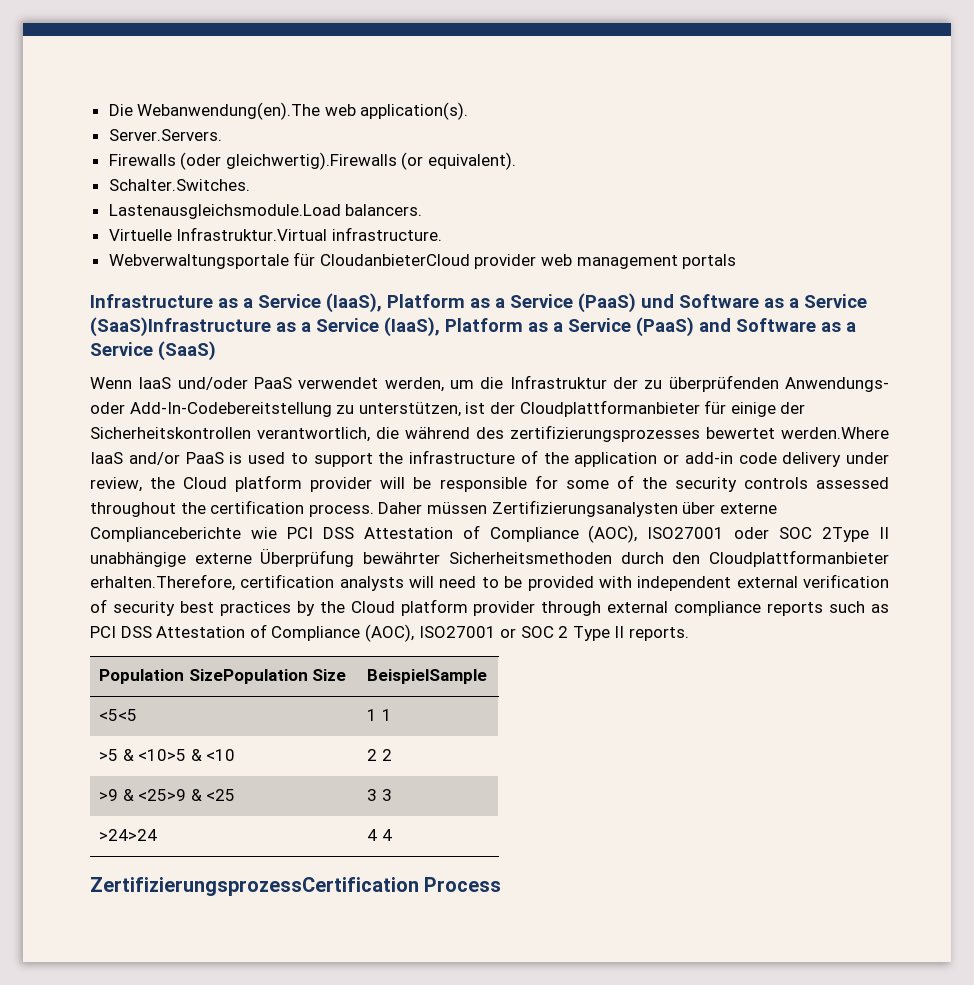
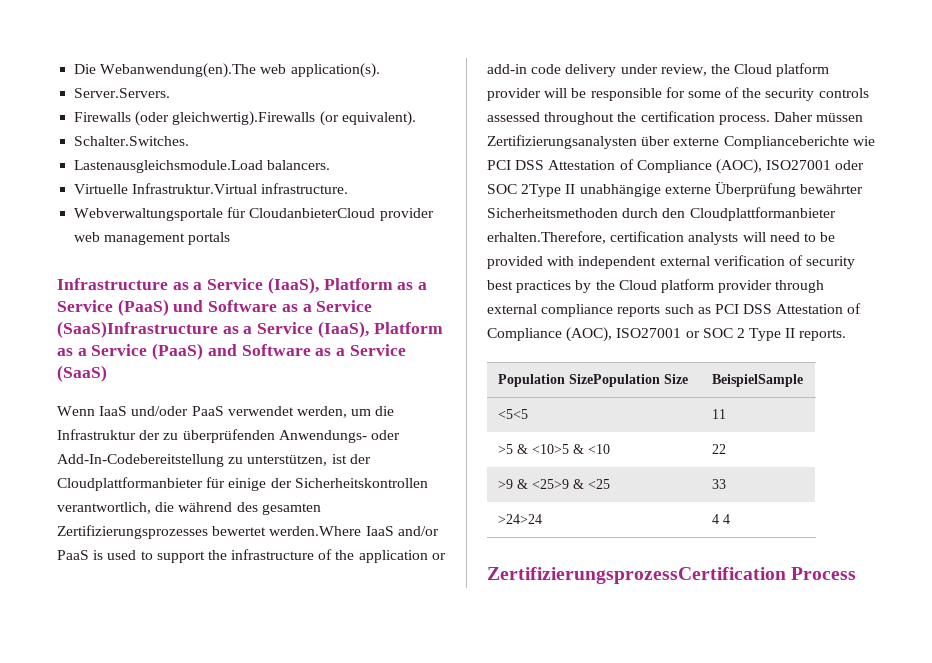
[510,425,700,442] zertifizierungsprozesses -> [261,503,321,515] [57,525,208,539] gesamten Zertifizierungsprozesses
[367,709,392,721] 1 1 -> [711,409,726,419] 11
[367,749,392,761] 2 2 -> [711,444,726,454] 22
[367,789,392,801] 3 3 -> [711,479,726,489] 33

